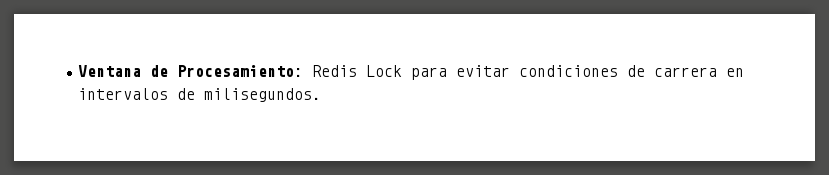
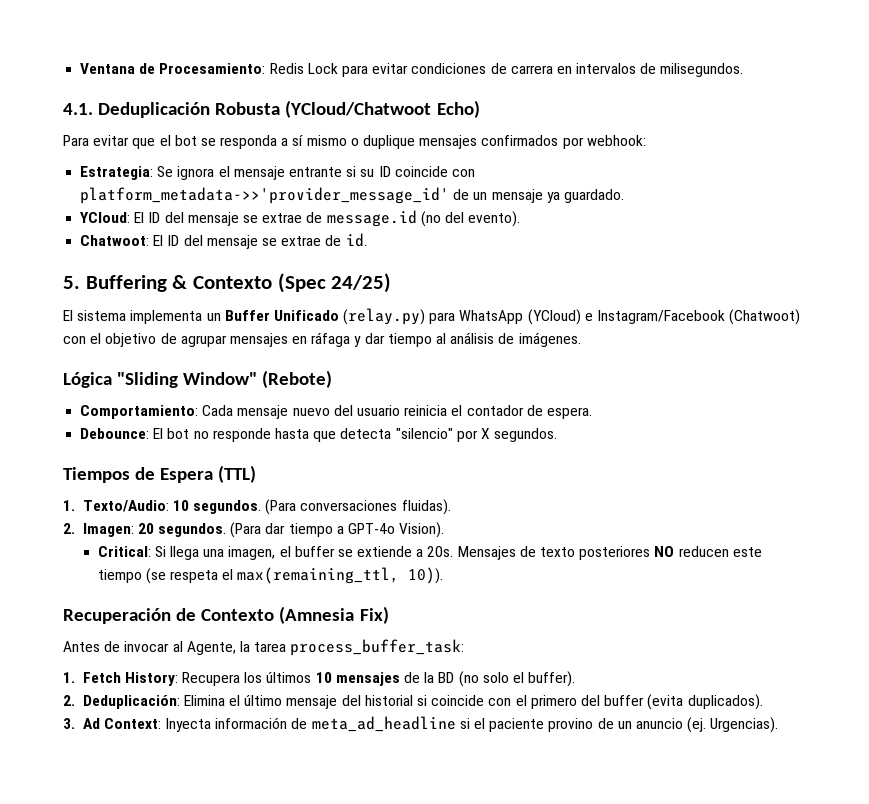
(322, 95) none -> [63,100,480,118] [63,135,646,149] [80,166,475,180] [80,187,624,204] [80,210,521,227] [80,233,367,249] [63,273,392,293] [63,308,801,325] [63,332,581,347] [63,370,333,388] [80,405,592,419] [80,428,558,442] [63,465,257,483] [63,499,451,515] [63,522,445,538] [97,546,762,560] [97,567,444,584] [63,606,389,624] [63,639,465,656] [63,671,576,687] [63,694,763,710] [63,716,779,733] // 4.1. Deduplicación Robusta (YCloud/Chatwoot Echo) // Para evitar que el bot se responda a sí mismo o duplique mensajes confirmados por webhook: // Estrategia: Se ignora el mensaje entrante si su ID coincide con platform_metadata->>'provider_message_id' de un mensaje ya guardado. // YCloud: El ID del mensaje se extrae de message.id (no del evento). // Chatwoot: El ID del mensaje se extrae de id. // 5. Buffering & Contexto (Spec 24/25) // El sistema implementa un Buffer Unificado (relay.py) para WhatsApp (YCloud) e Instagram/Facebook (Chatwoot) con el objetivo de agrupar mensajes en ráfaga y dar tiempo al análisis de imágenes. // Lógica "Sliding Window" (Rebote) // Comportamiento: Cada mensaje nuevo del usuario reinicia el contador de espera. // Debounce: El bot no responde hasta que detecta "silencio" por X segundos. // Tiempos de Espera (TTL) // 1. Texto/Audio: 10 segundos. (Para conversaciones fluidas). // 2. Imagen: 20 segundos. (Para dar tiempo a GPT-4o Vision). // Critical: Si llega una imagen, el buffer se extiende a 20s. Mensajes de texto posteriores NO reducen este tiempo (se respeta el max(remaining_ttl, 10)). // Recuperación de Contexto (Amnesia Fix) // Antes de invocar al Agente, la tarea process_buffer_task: // 1. Fetch History: Recupera los últimos 10 mensajes de la BD (no solo el buffer). // 2. Deduplicación: Elimina el último mensaje del historial si coincide con el primero del buffer (evita duplicados). // 3. Ad Context: Inyecta información de meta_ad_headline si el paciente provino de un anuncio (ej. Urgencias).

